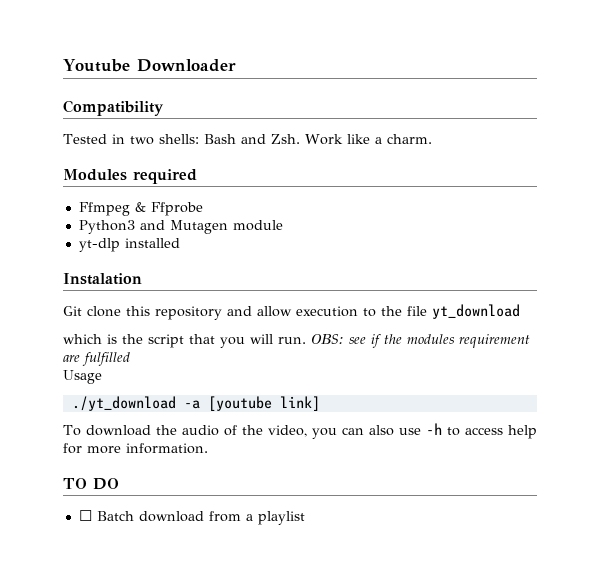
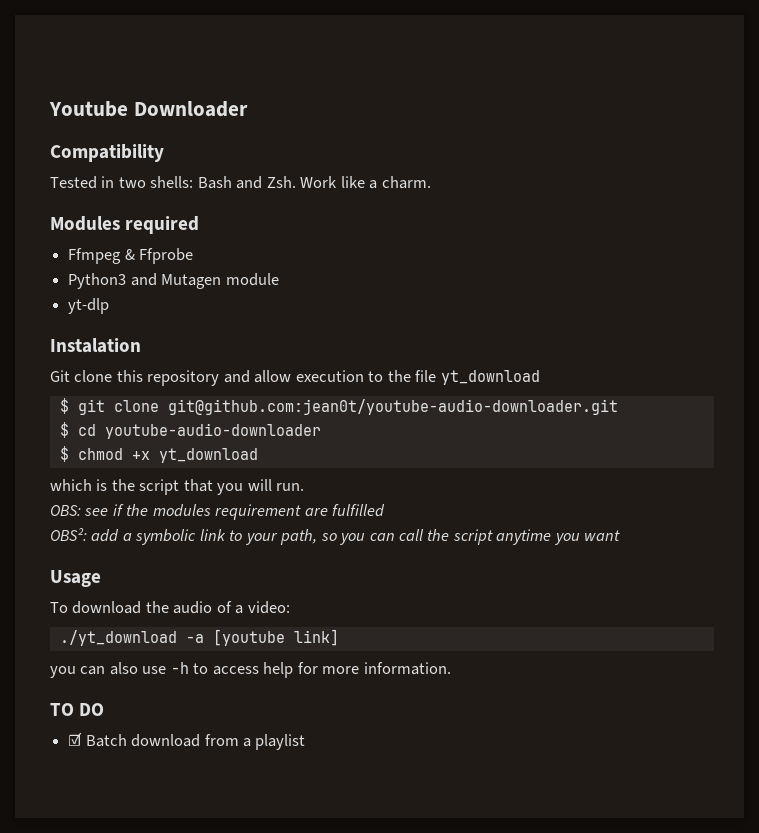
[124,238,180,248] installed -> (110, 306) none
(520, 311) none -> [59,398,618,415] [59,422,321,439] [59,446,258,463] // $ git clone git@github.com:jean0t/youtube-audio-downloader.git // $ cd youtube-audio-downloader // $ chmod +x yt_download
(306, 340) none -> (305, 487) //
[63,370,102,384] [71,396,320,411] [63,425,307,437] Usage // ./yt_download -a [youtube link] // To download the audio of the video, -> [50,528,621,545] [50,570,101,587] [50,601,290,614] [59,629,339,646] OBS²: add a symbolic link to your path, so you can call the script anytime you want // Usage // To download the audio of a video: // ./yt_download -a [youtube link] //
[78,510,92,521] ☐ -> [68,732,83,746] ☑

